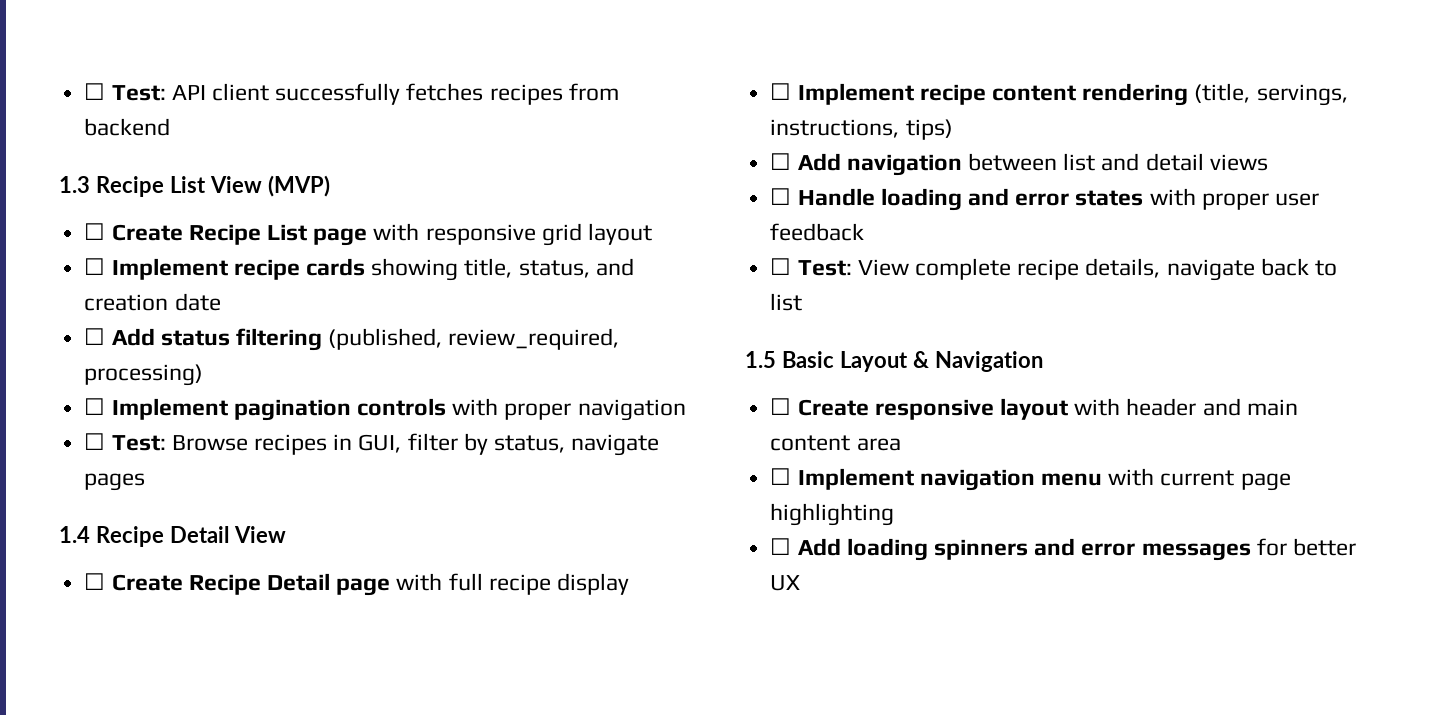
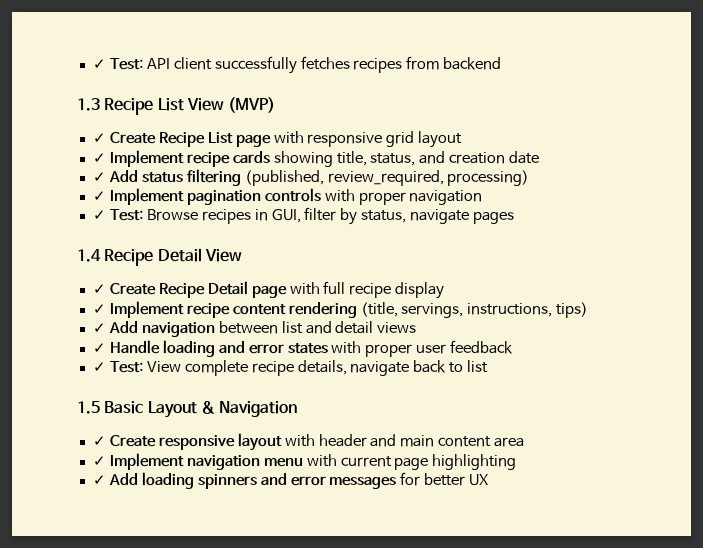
[84,83,106,100] ☐ -> [92,59,106,69] ✓
[84,223,106,240] ☐ -> [92,133,106,143] ✓
[84,258,106,275] ☐ -> [92,153,106,163] ✓
[84,328,106,345] ☐ -> [92,172,106,182] ✓
[84,398,106,415] ☐ -> [92,191,106,201] ✓
[84,433,106,450] ☐ -> [92,210,106,220] ✓
[84,573,106,590] ☐ -> [92,284,106,294] ✓
[770,83,792,100] ☐ -> [92,304,106,314] ✓
[770,153,792,170] ☐ -> [92,323,106,333] ✓
[770,188,792,205] ☐ -> [92,343,106,353] ✓
[770,258,792,275] ☐ -> [92,362,106,372] ✓
[770,398,792,415] ☐ -> [92,436,106,446] ✓
[770,468,792,485] ☐ -> [92,456,106,466] ✓
[770,538,792,555] ☐ -> [92,475,106,485] ✓

